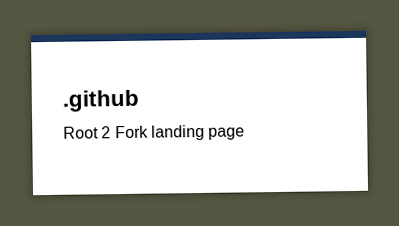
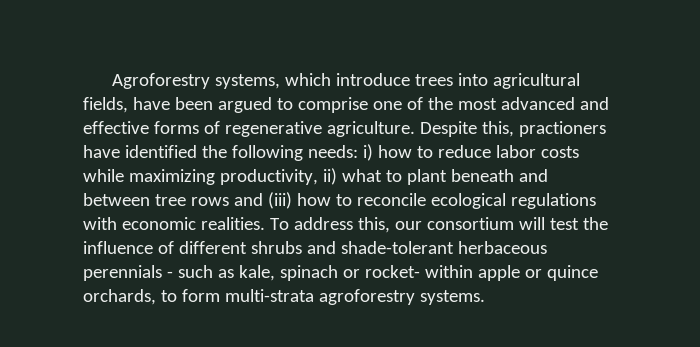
[62,89,139,112] [63,124,246,141] .github // Root 2 Fork landing page -> [112,73,581,89] [83,97,609,113] [83,121,606,137] [83,144,579,161] [83,168,548,185] [83,192,596,209] [83,217,608,233] [83,241,547,254] [83,265,598,281] [83,289,485,305] Agroforestry systems, which introduce trees into agricultural fields, have been argued to comprise one of the most advanced and effective forms of regenerative agriculture. Despite this, practioners have identified the following needs: i) how to reduce labor costs while maximizing productivity, ii) what to plant beneath and between tree rows and (iii) how to reconcile ecological regulations with economic realities. To address this, our consortium will test the influence of different shrubs and shade-tolerant herbaceous perennials - such as kale, spinach or rocket- within apple or quince orchards, to form multi-strata agroforestry systems.

